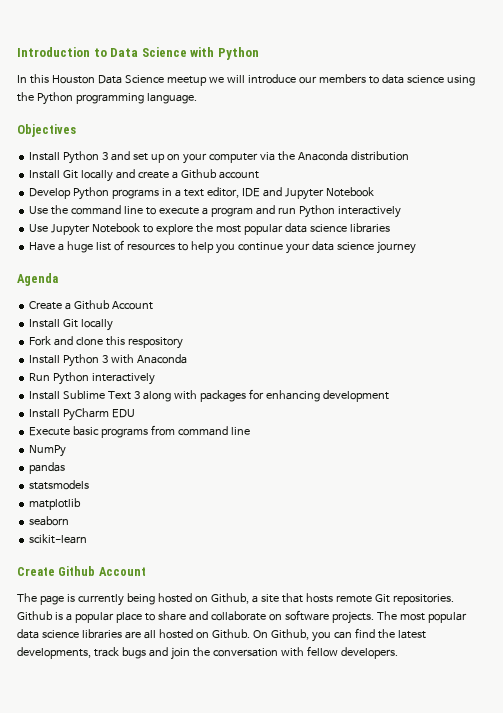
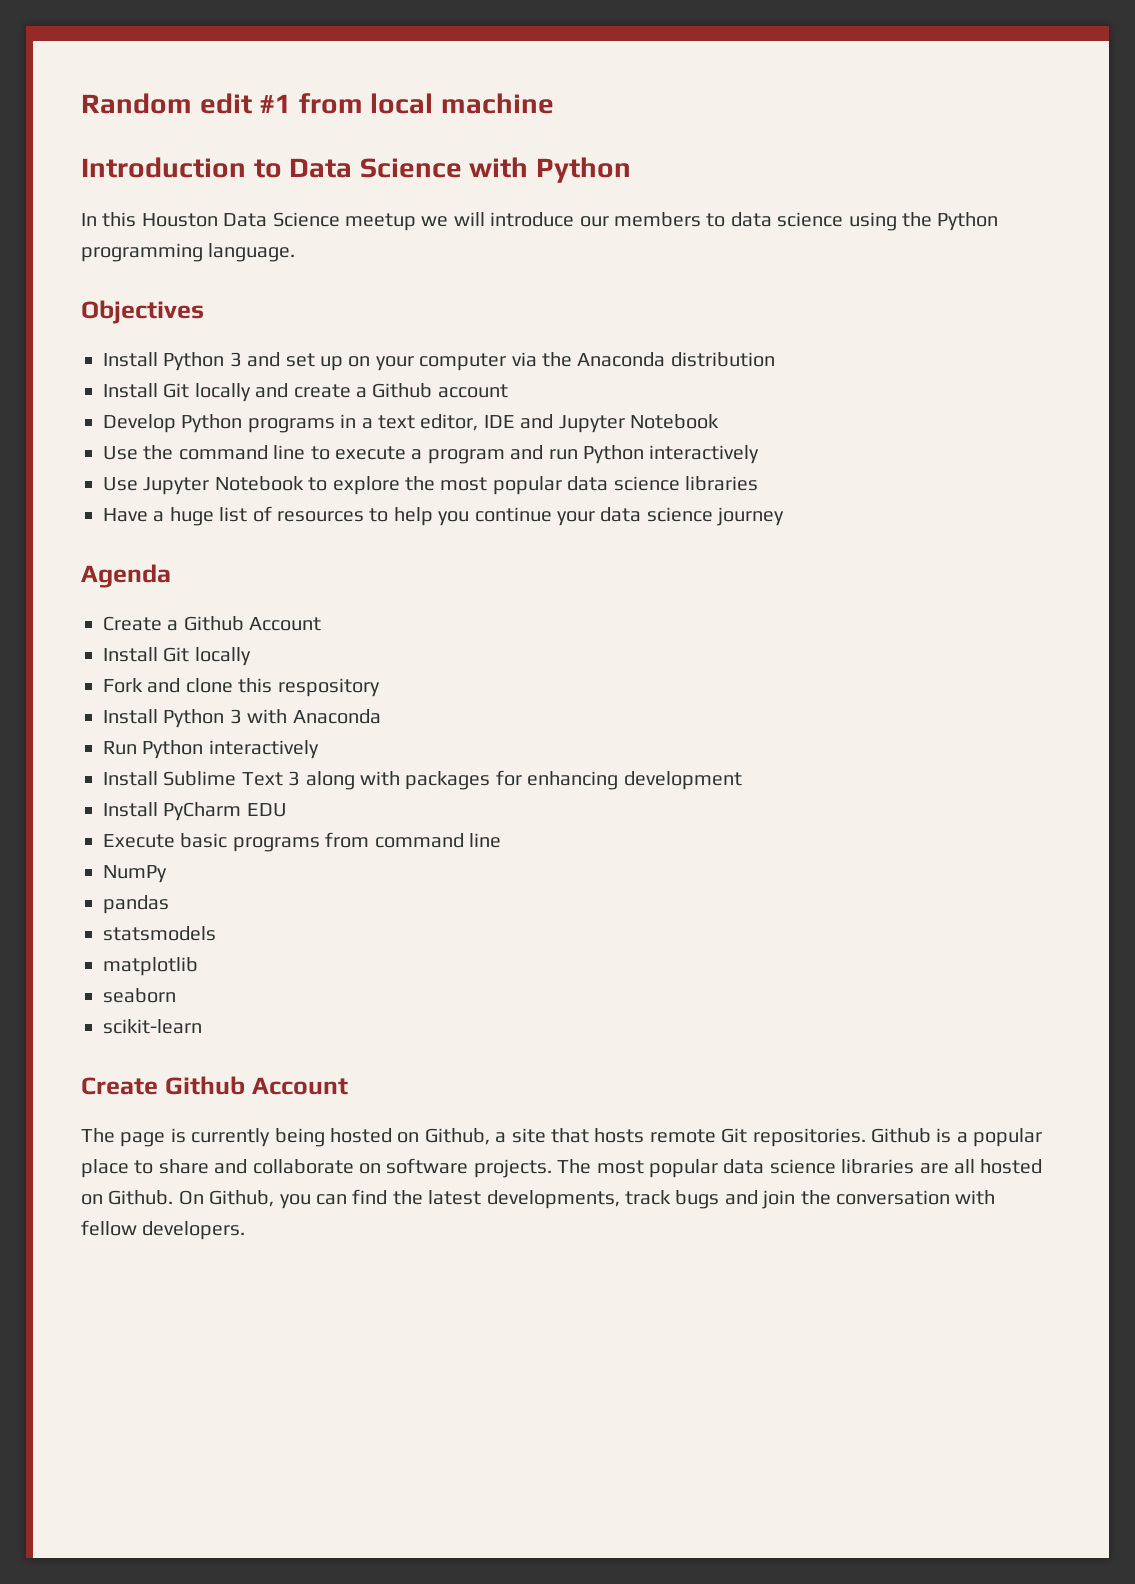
(17, 52) none -> [81,93,554,114] Random edit #1 from local machine //

